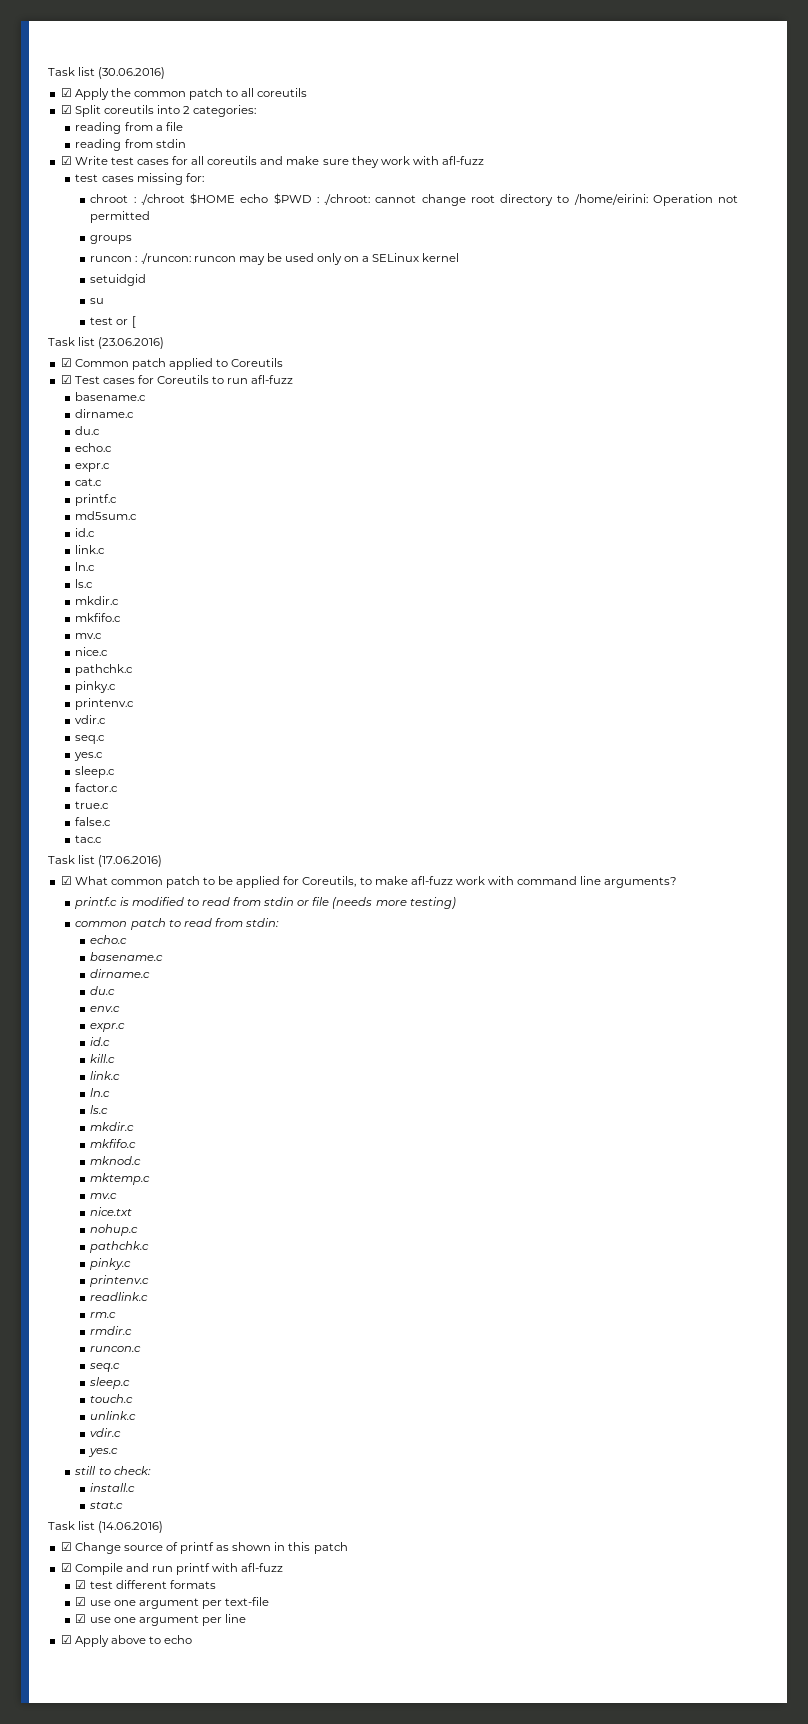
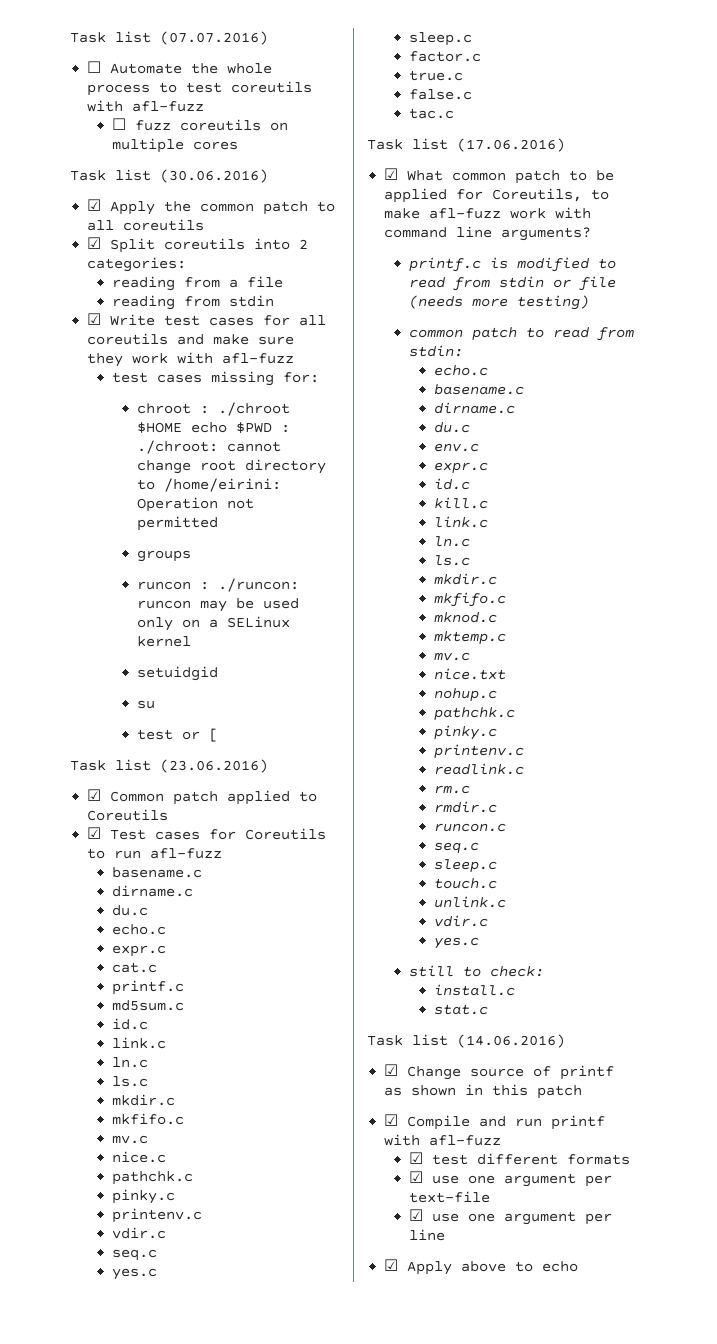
[48,67,96,76] Task list -> [70,31,268,45] [87,61,273,74] [87,81,313,96] [87,100,205,112] [111,118,288,131] [111,138,238,153] [70,169,151,181] Task list (07.07.2016) // ☐ Automate the whole process to test coreutils with afl-fuzz // ☐ fuzz coreutils on multiple cores // Task list

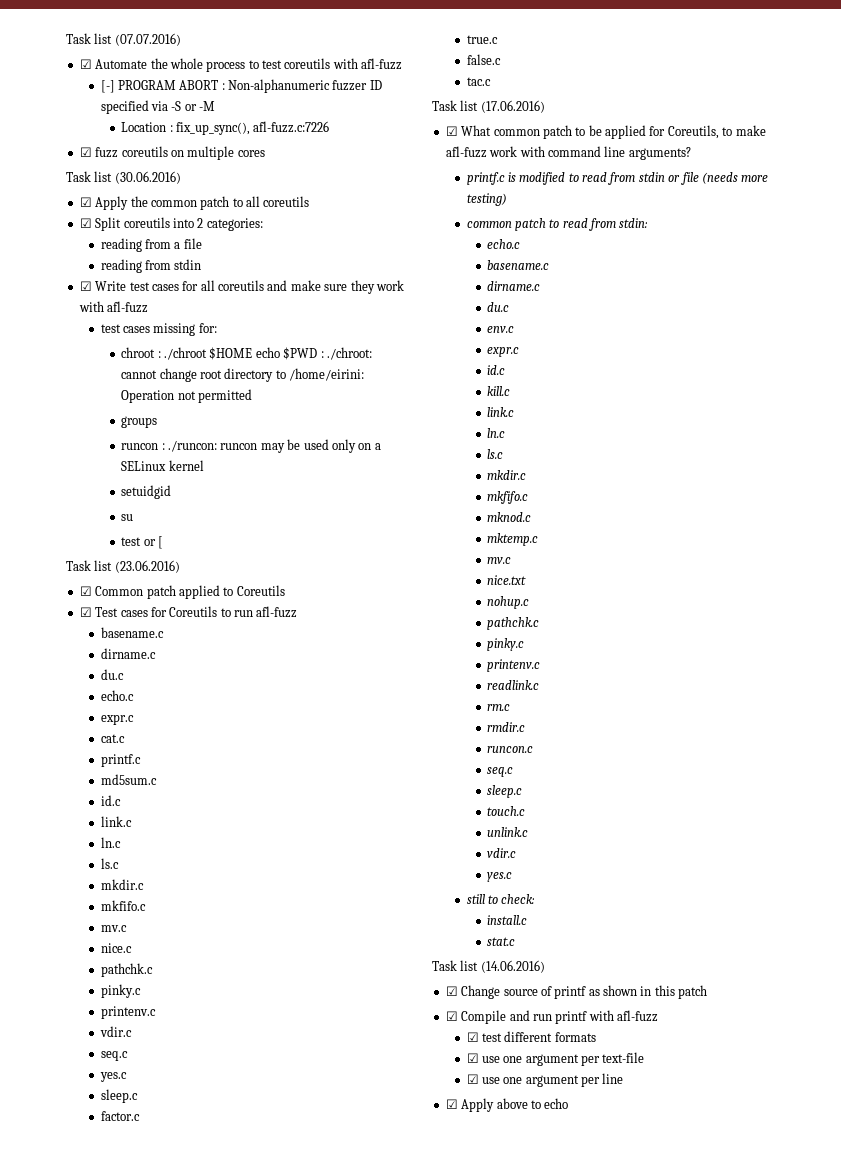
[87,61,102,73] ☐ -> [79,59,92,69] ☑
[111,118,126,130] ☐ -> [100,79,382,93] [100,100,216,114] [121,121,330,135] [79,147,92,157] [-] PROGRAM ABORT : Non-alphanumeric fuzzer ID specified via -S or -M // Location : fix_up_sync(), afl-fuzz.c:7226 // ☑

